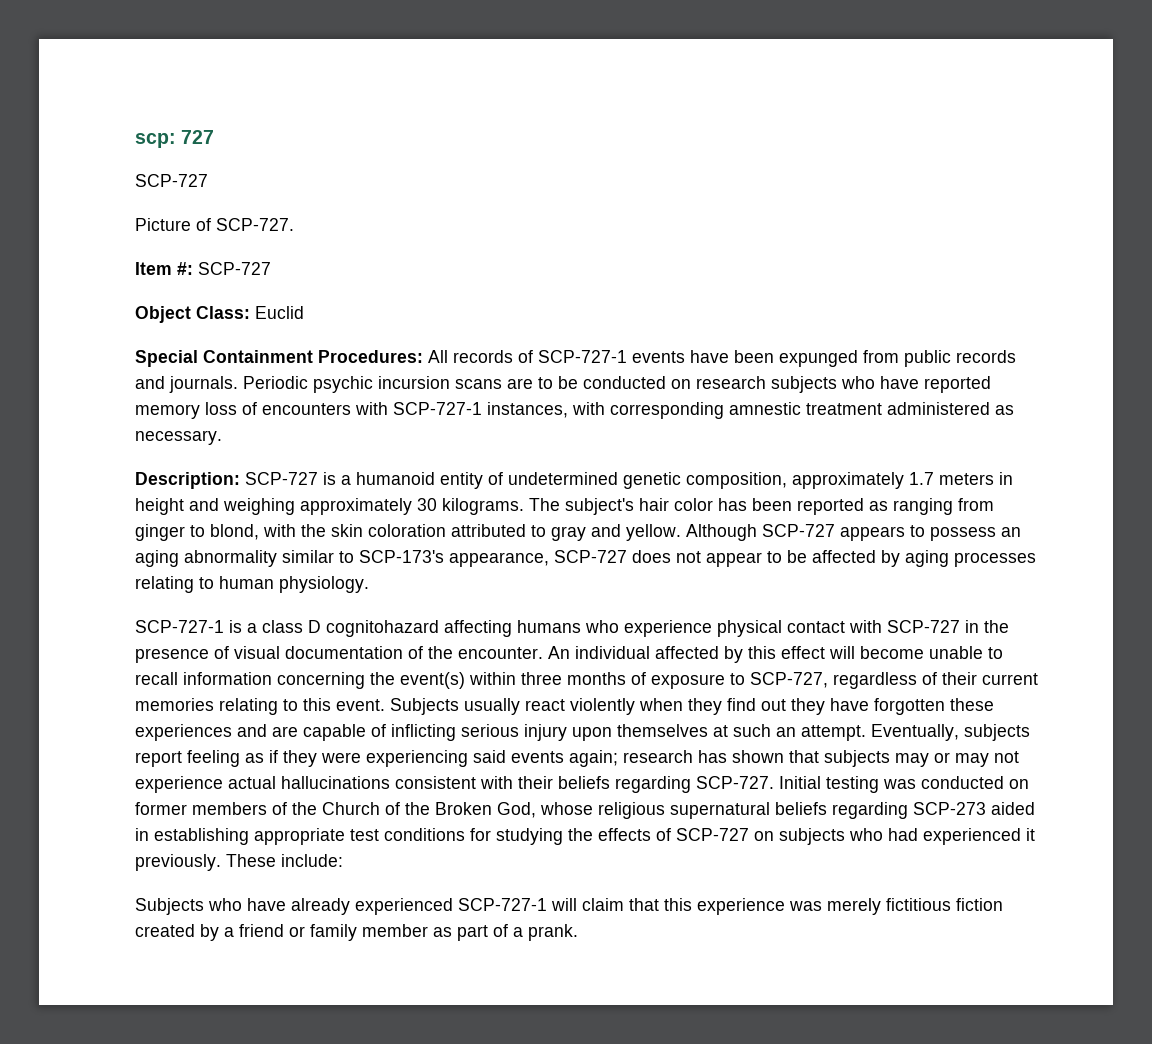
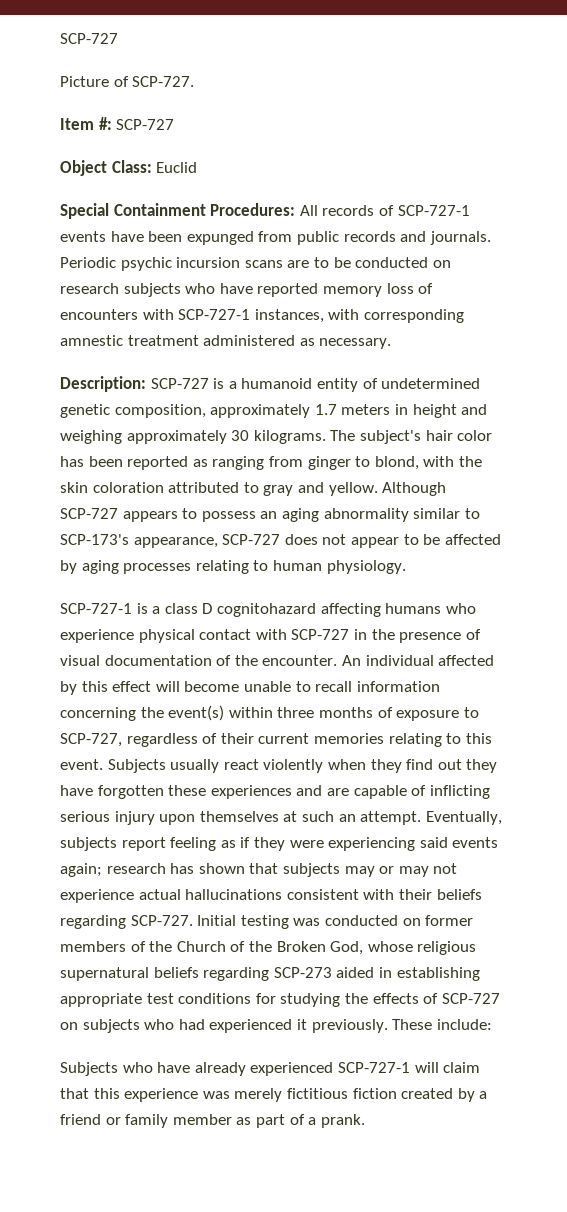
[135,130,215,148] scp: 727 // -> (60, 38) none

